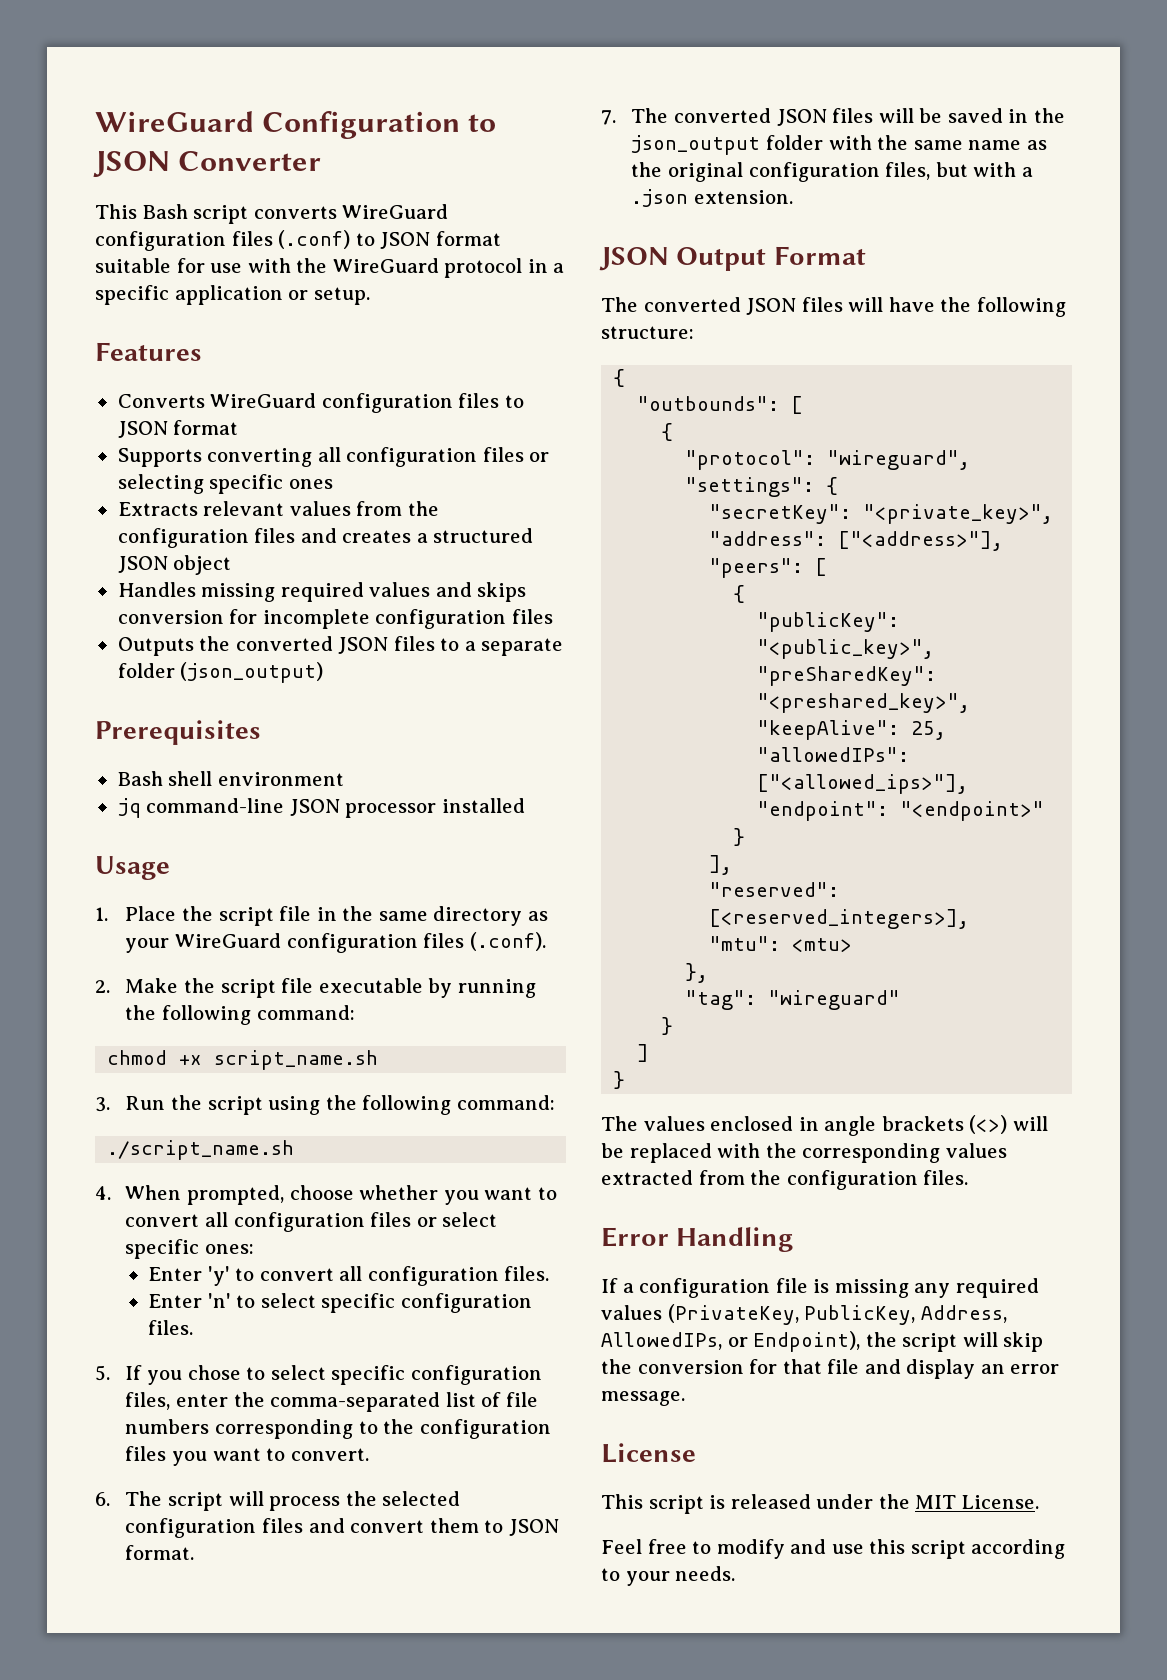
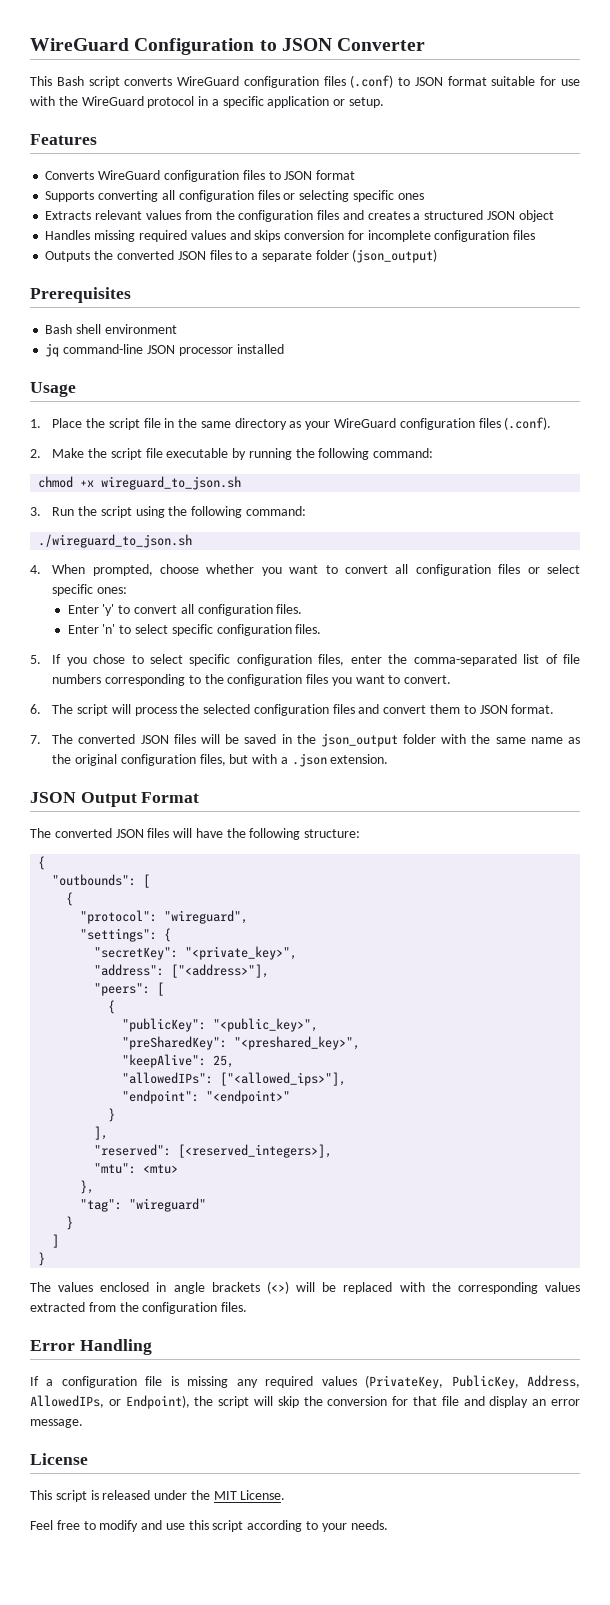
[214,1050,379,1070] script_name.sh -> [101,476,242,490] wireguard_to_json.sh
[107,1140,295,1160] ./script_name.sh -> [38,534,193,548] ./wireguard_to_json.sh

